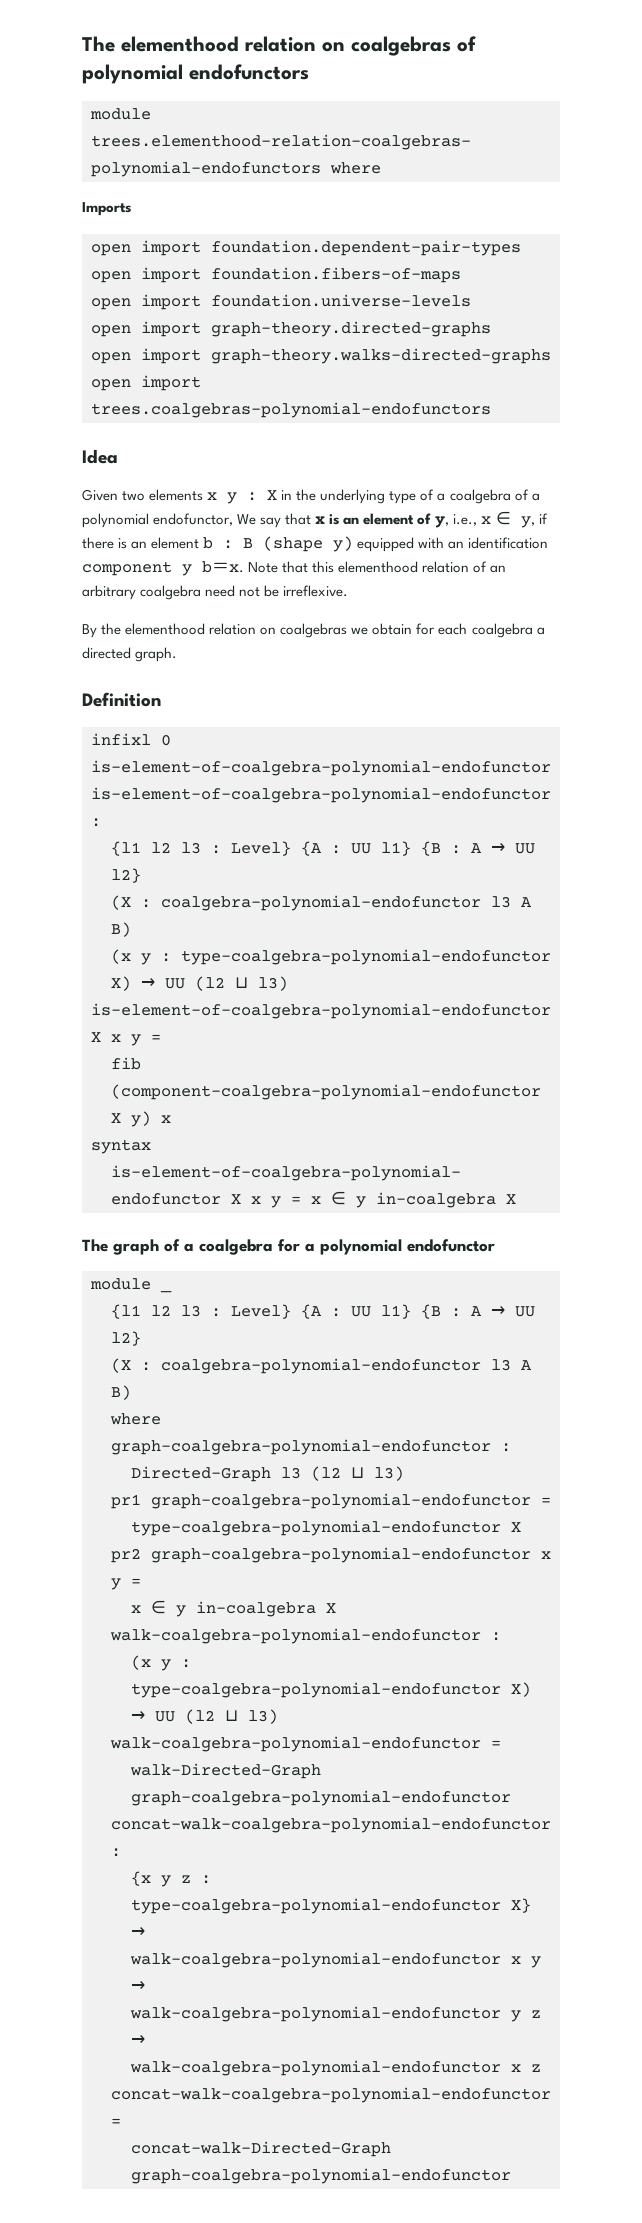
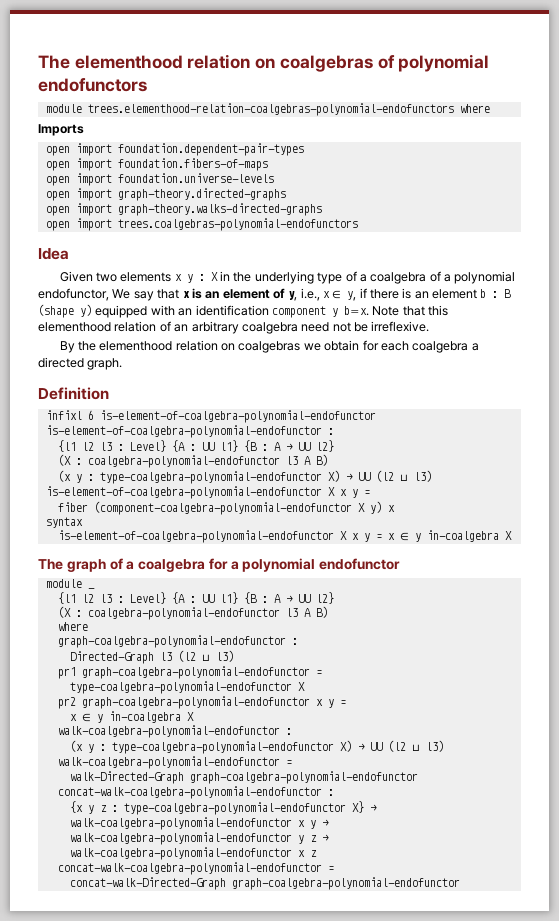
[161,734,171,746] 0 -> [87,410,94,420] 6
[111,1057,141,1070] fib -> [57,502,88,512] fiber

